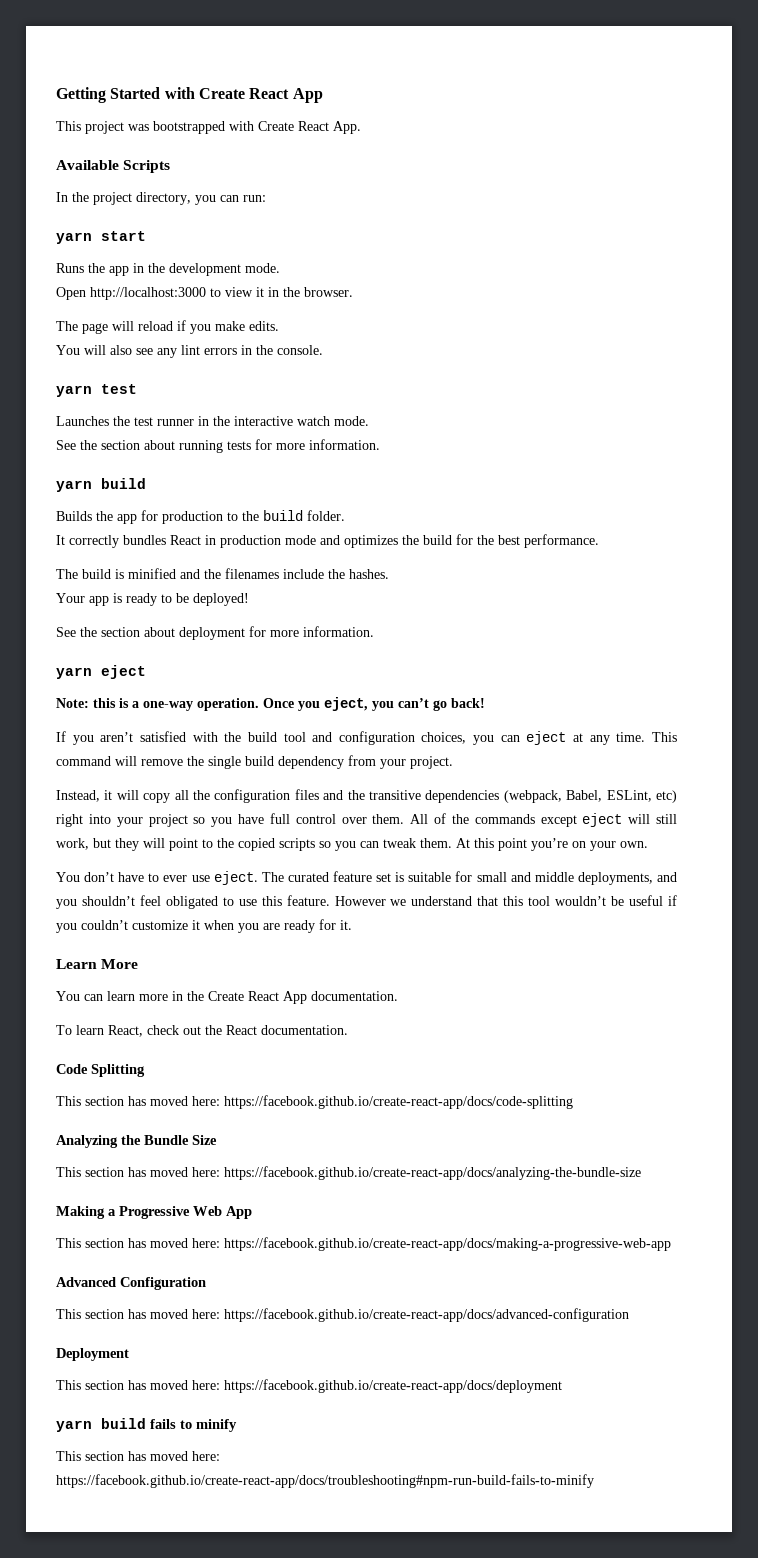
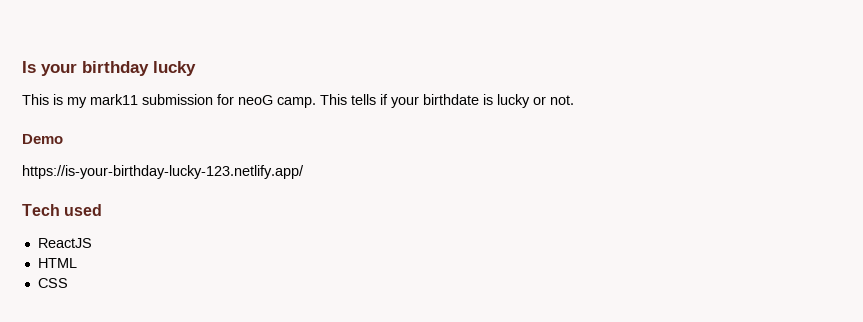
[56,87,323,103] [56,121,361,134] [56,160,171,173] [56,192,266,205] [56,231,146,244] [56,263,280,276] [56,287,353,300] [56,320,279,334] [56,345,323,358] [56,384,137,397] [56,416,369,426] [56,439,380,453] [56,478,146,492] [56,510,345,524] [56,534,599,548] [56,568,389,579] [56,593,249,606] [56,626,374,640] [56,665,146,679] [56,697,485,711] [56,731,677,745] [56,755,453,769] [56,789,677,803] [56,813,678,827] [56,838,648,851] [56,871,677,885] [56,895,678,909] [56,919,352,933] [56,959,139,969] [56,991,398,1004] [56,1025,348,1037] [56,1064,145,1077] [56,1095,573,1109] [56,1135,217,1148] [56,1166,641,1180] [56,1206,252,1219] [56,1237,671,1251] [56,1277,206,1290] [56,1308,629,1322] [56,1348,129,1361] [56,1379,562,1393] [56,1418,237,1432] [56,1451,220,1461] [56,1474,594,1488] Getting Started with Create React App // This project was bootstrapped with Create React App. // Available Scripts // In the project directory, you can run: // yarn start // Runs the app in the development mode. // Open http://localhost:3000 to view it in the browser. // The page will reload if you make edits. // You will also see any lint errors in the console. // yarn test // Launches the test runner in the interactive watch mode. // See the section about running tests for more information. // yarn build // Builds the app for production to the build folder. // It correctly bundles React in production mode and optimizes the build for the best performance. // The build is minified and the filenames include the hashes. // Your app is ready to be deployed! // See the section about deployment for more information. // yarn eject // Note: this is a one-way operation. Once you eject, you can’t go back! // If you aren’t satisfied with the build tool and configuration choices, you can eject at any time. This command will remove the single build dependency from your project. // Instead, it will copy all the configuration files and the transitive dependencies (webpack, Babel, ESLint, etc) right into your project so you have full control over them. All of the commands except eject will still work, but they will point to the copied scripts so you can tweak them. At this point you’re on your own. // You don’t have to ever use eject. The curated feature set is suitable for small and middle deployments, and you shouldn’t feel obligated to use this feature. However we understand that this tool wouldn’t be useful if you couldn’t customize it when you are ready for it. // Learn More // You can learn more in the Create React App documentation. // To learn React, check out the React documentation. // Code Splitting // This section has moved here: https://facebook.github.io/create-react-app/docs/code-splitting // Analyzing the Bundle Size // This section has moved here: https://facebook.github.io/create-react-app/docs/analyzing-the-bundle-size // Making a Progressive Web App // This section has moved here: https://facebook.github.io/create-react-app/docs/making-a-progressive-web-app // Advanced Configuration // This section has moved here: https://facebook.github.io/create-react-app/docs/advanced-configuration // Deployment // This section has moved here: https://facebook.github.io/create-react-app/docs/deployment // yarn build fails to minify // This section has moved here: https://facebook.github.io/create-react-app/docs/troubleshooting#npm-run-build-fails-to-minify -> [22,61,196,76] [22,94,574,108] [22,134,63,144] [22,165,304,179] [22,204,103,216] [37,238,92,248] [37,258,77,268] [37,278,68,288] Is your birthday lucky // This is my mark11 submission for neoG camp. This tells if your birthdate is lucky or not. // Demo // https://is-your-birthday-lucky-123.netlify.app/ // Tech used // ReactJS // HTML // CSS

